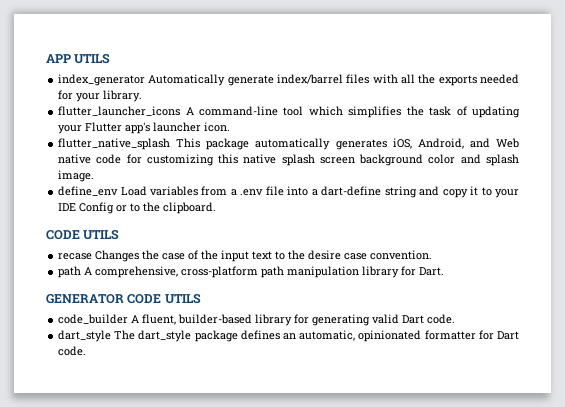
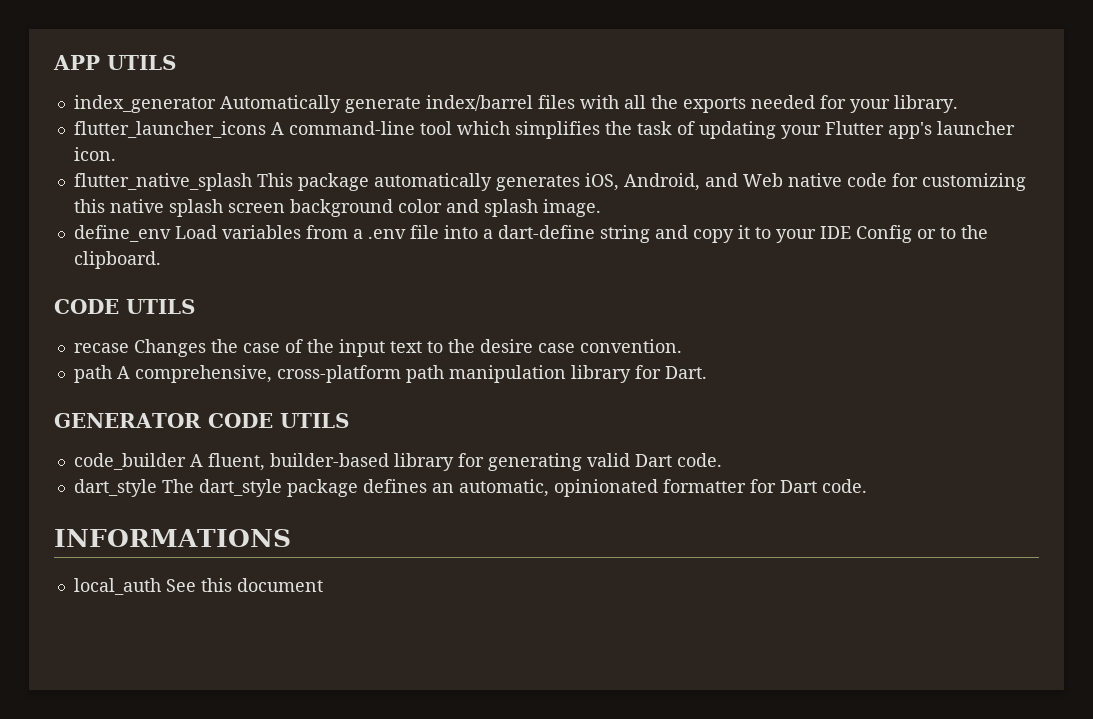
(87, 351) none -> [54,529,291,547] [73,578,323,595] // INFORMATIONS // local_auth See this document

